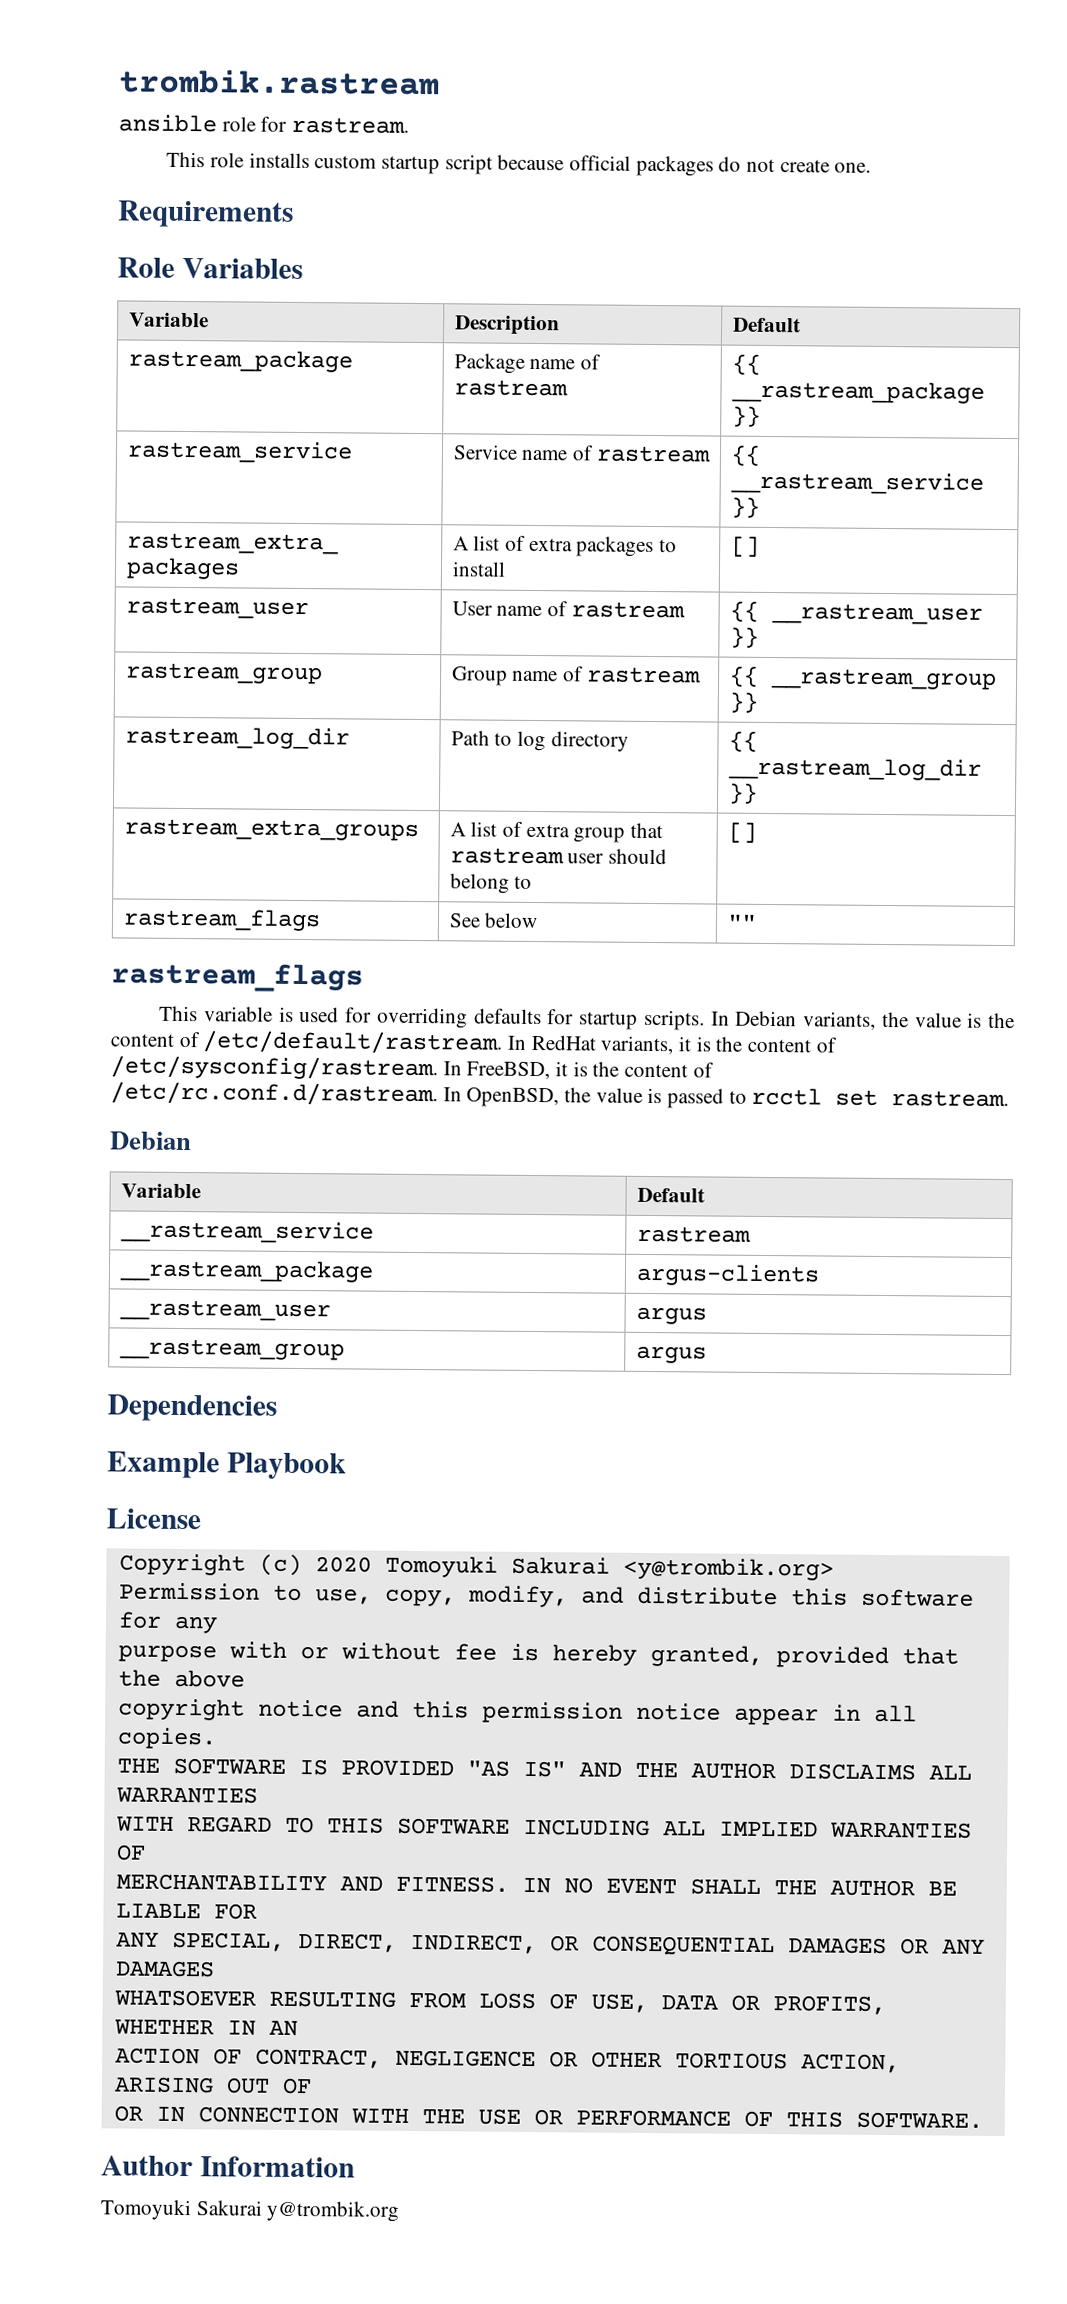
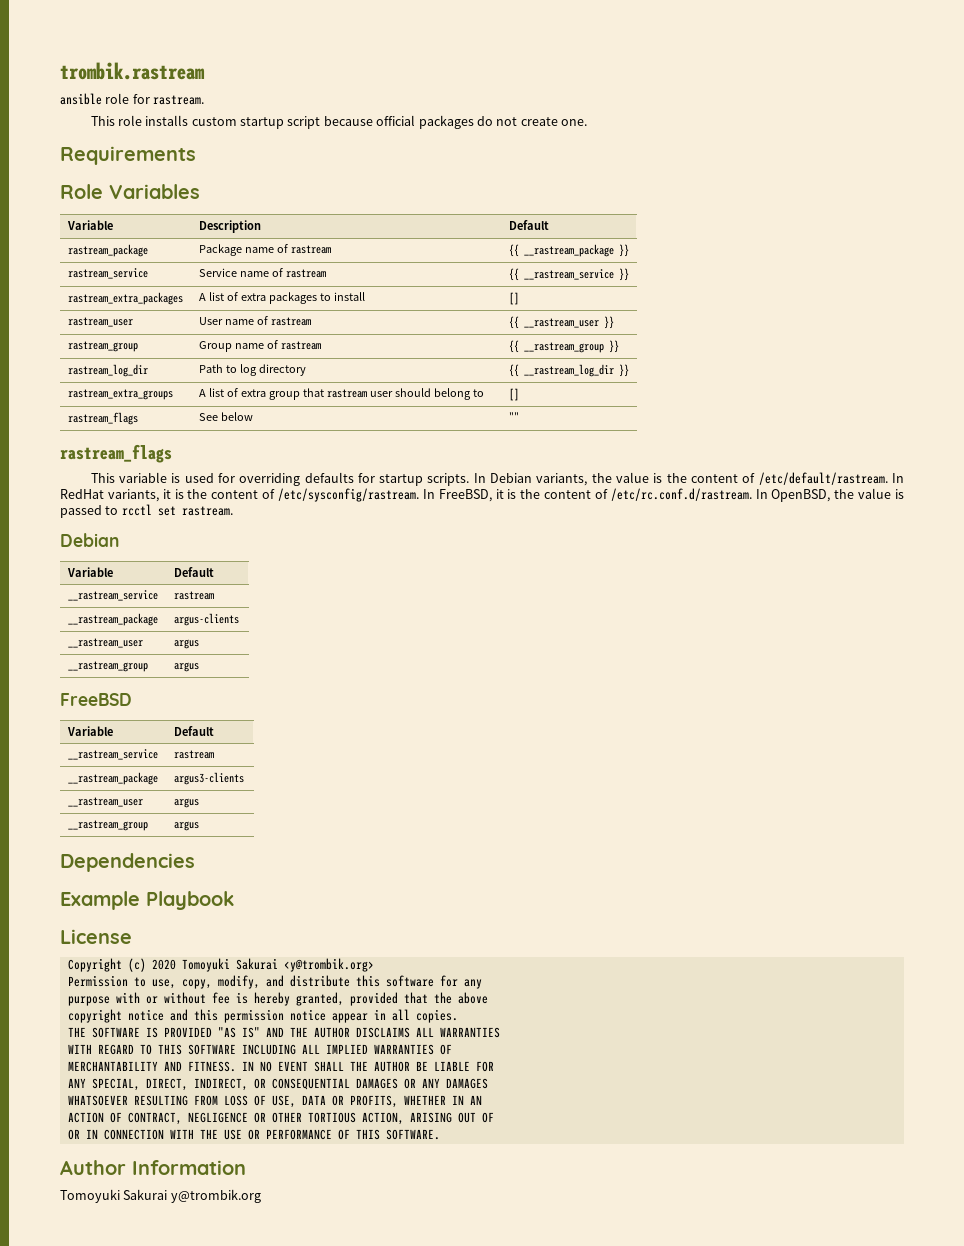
(707, 1354) none -> [60,693,132,706] [66,726,113,736] [173,726,214,736] [67,749,158,760] [173,750,214,759] [67,772,158,785] [173,772,244,785] [67,797,143,807] [173,798,199,808] [67,820,148,831] [173,821,199,831] // FreeBSD // Variable | Default // __rastream_service | rastream // __rastream_package | argus3-clients // __rastream_user | argus // __rastream_group | argus

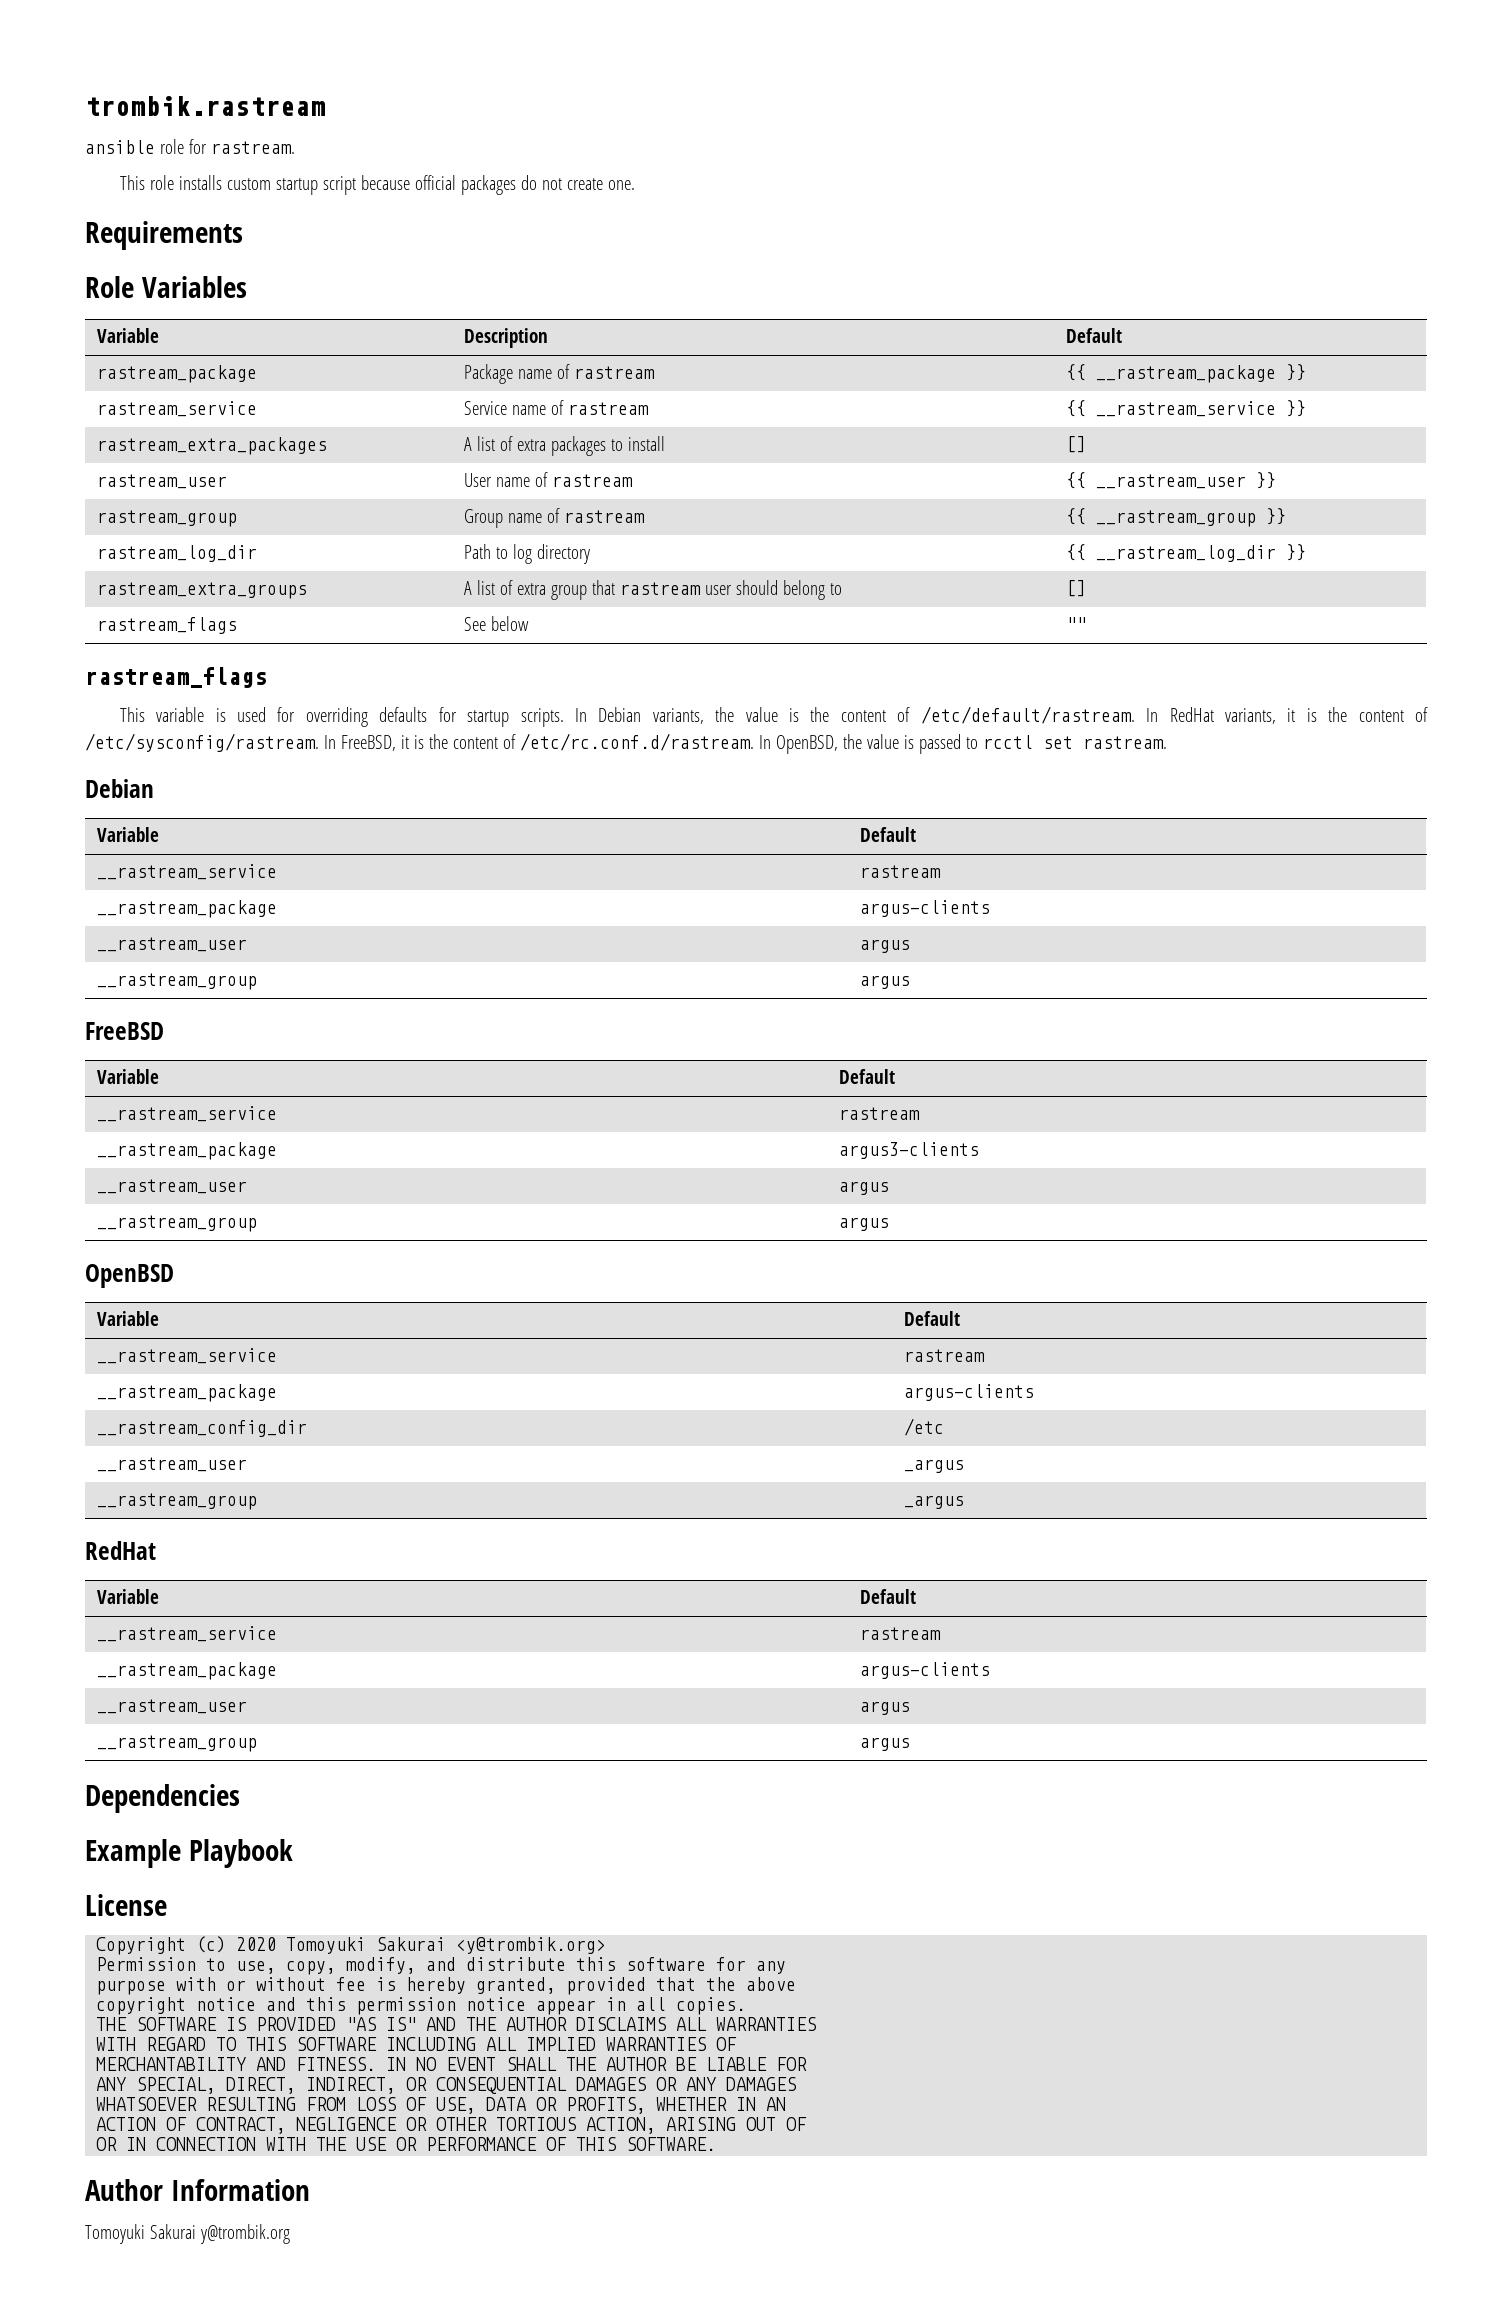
(199, 826) none -> [85,1264,174,1288] [97,1311,160,1326] [904,1311,961,1326] [97,1348,278,1364] [904,1349,986,1362] [97,1384,278,1402] [904,1384,1035,1401] [97,1420,308,1437] [904,1418,945,1436] [97,1457,248,1472] [904,1459,965,1473] [97,1493,258,1510] [904,1495,965,1509] [85,1541,156,1560] [97,1589,160,1604] [860,1589,917,1604] [97,1626,278,1642] [860,1627,942,1640] [97,1662,278,1680] [860,1662,991,1679] [97,1699,248,1714] [860,1701,911,1715] [97,1735,258,1752] [860,1737,911,1751] // OpenBSD // Variable | Default // __rastream_service | rastream // __rastream_package | argus-clients // __rastream_config_dir | /etc // __rastream_user | _argus // __rastream_group | _argus // RedHat // Variable | Default // __rastream_service | rastream // __rastream_package | argus-clients // __rastream_user | argus // __rastream_group | argus

